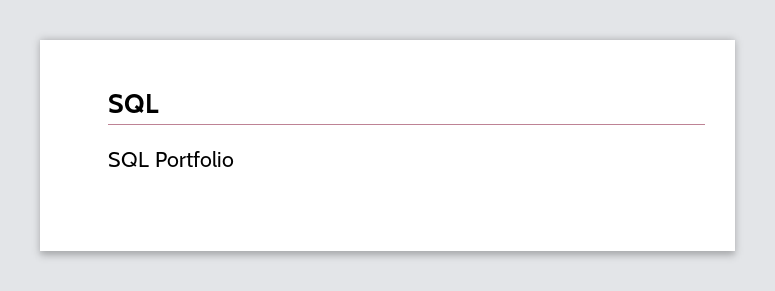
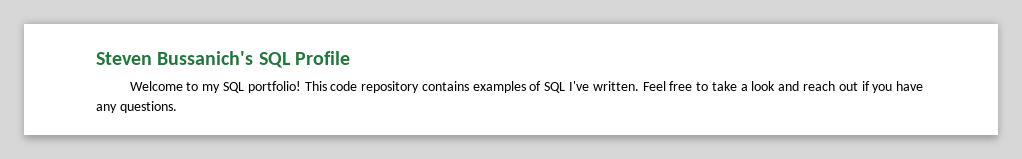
[108,94,159,113] [108,151,234,167] SQL // SQL Portfolio -> [96,51,350,68] [129,81,924,93] [96,101,177,113] Steven Bussanich's SQL Profile // Welcome to my SQL portfolio! This code repository contains examples of SQL I've written. Feel free to take a look and reach out if you have any questions.

